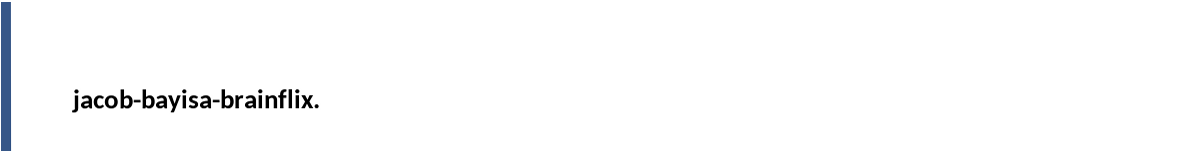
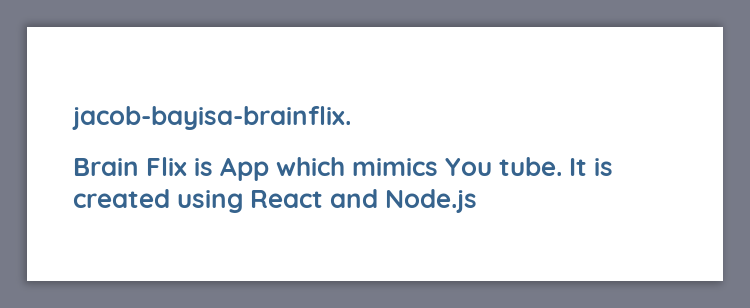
(321, 101) none -> [73,157,614,181] [73,189,478,213] // Brain Flix is App which mimics You tube. It is created using React and Node.js

